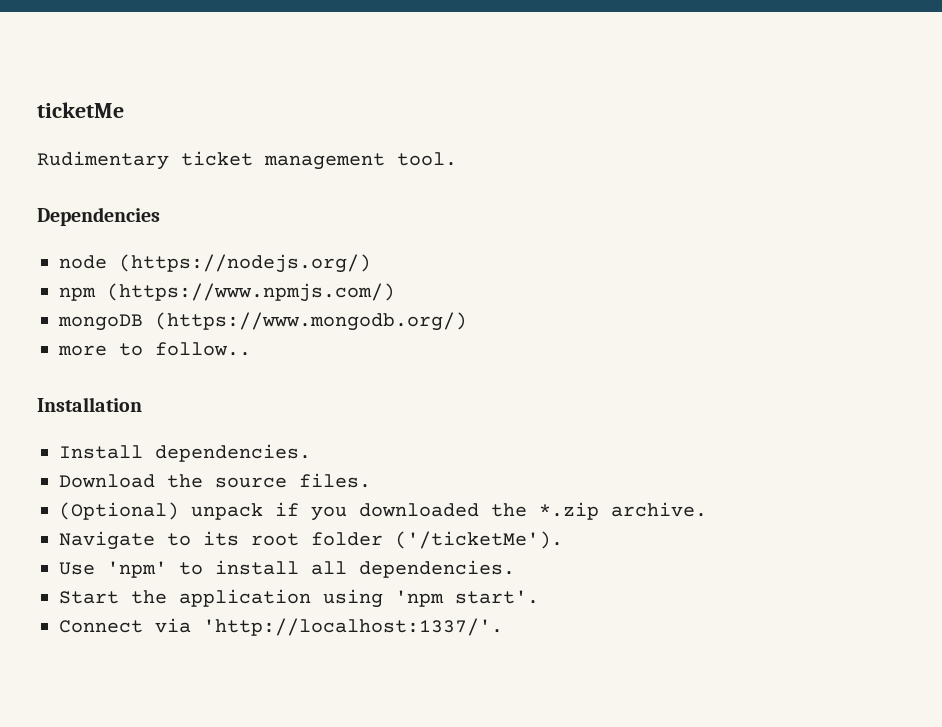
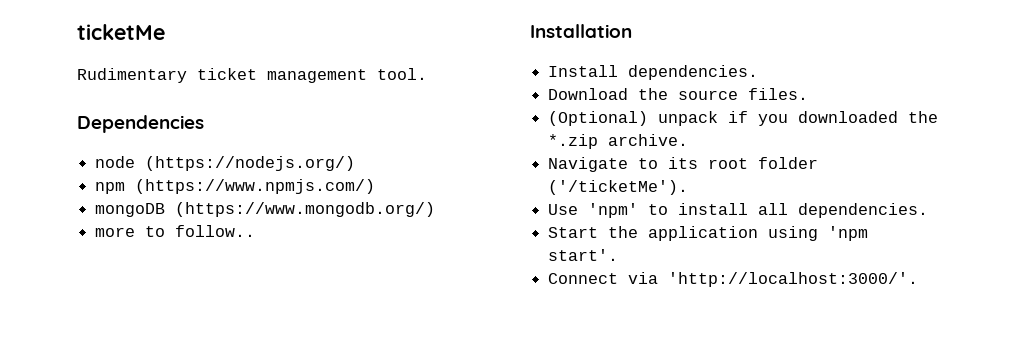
[203,618,503,636] 'http://localhost:1337/'. -> [668,272,919,287] 'http://localhost:3000/'.

